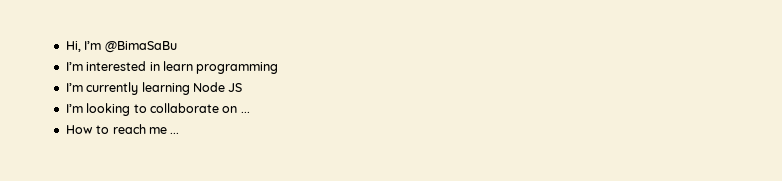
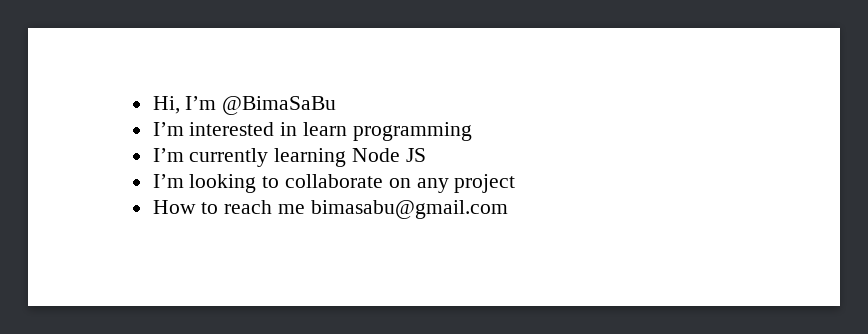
[240,111,250,113] ... -> [416,174,516,193] any project
[170,132,180,134] ... -> [310,200,508,219] bimasabu@gmail.com

